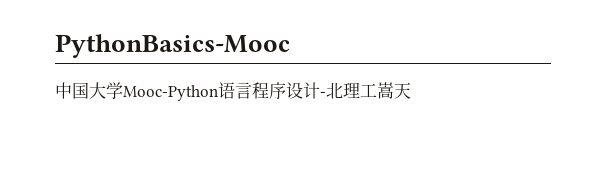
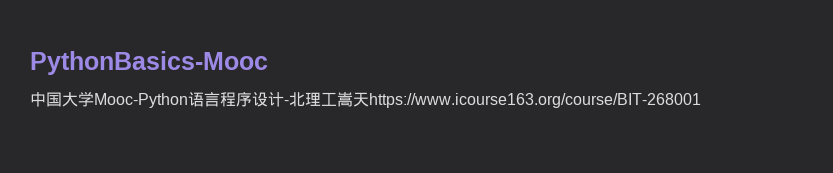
(411, 90) none -> [369,93,701,108] https://www.icourse163.org/course/BIT-268001

